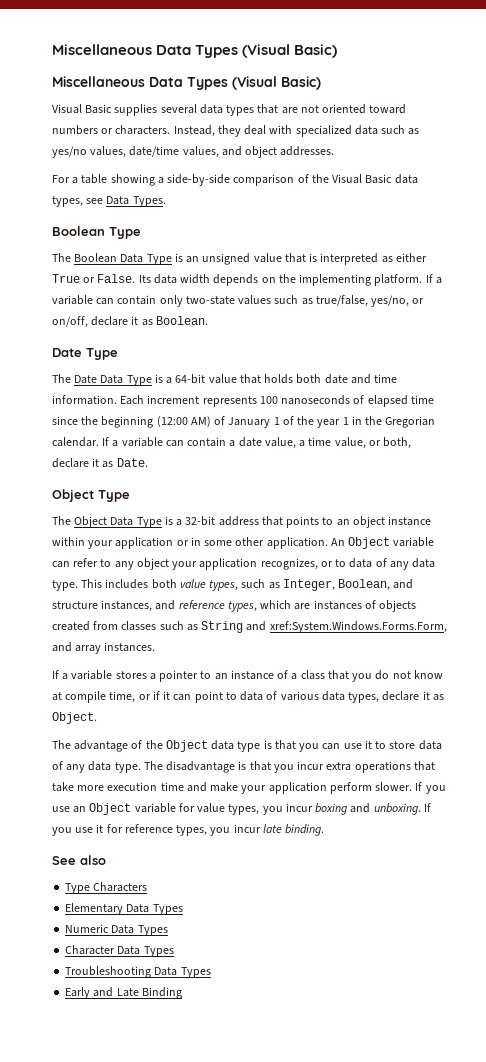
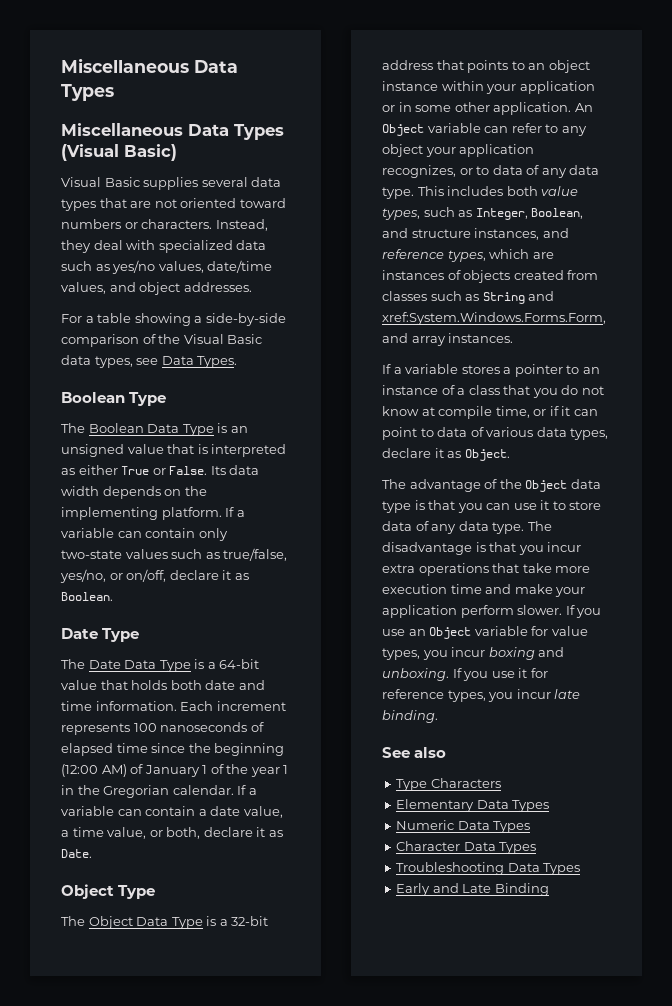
[52,44,338,58] Miscellaneous Data Types (Visual Basic) -> [61,58,238,73] [61,84,114,101] Miscellaneous Data Types

